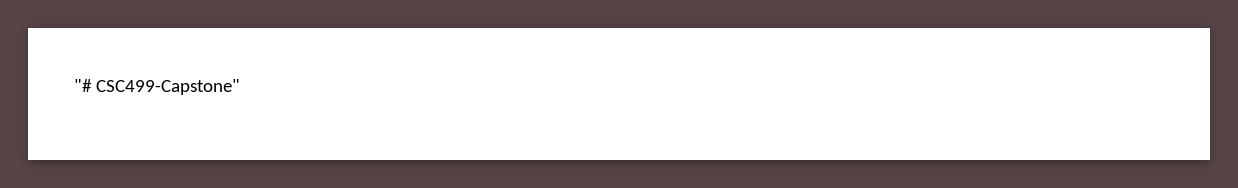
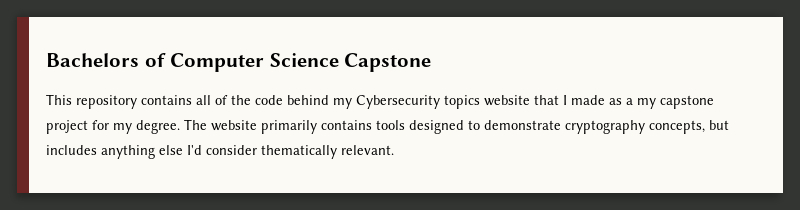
[74,79,240,95] "# CSC499-Capstone" -> [46,53,432,72] [46,94,714,109] [46,119,729,134] [46,145,394,159] Bachelors of Computer Science Capstone // This repository contains all of the code behind my Cybersecurity topics website that I made as a my capstone project for my degree. The website primarily contains tools designed to demonstrate cryptography concepts, but includes anything else I'd consider thematically relevant.

